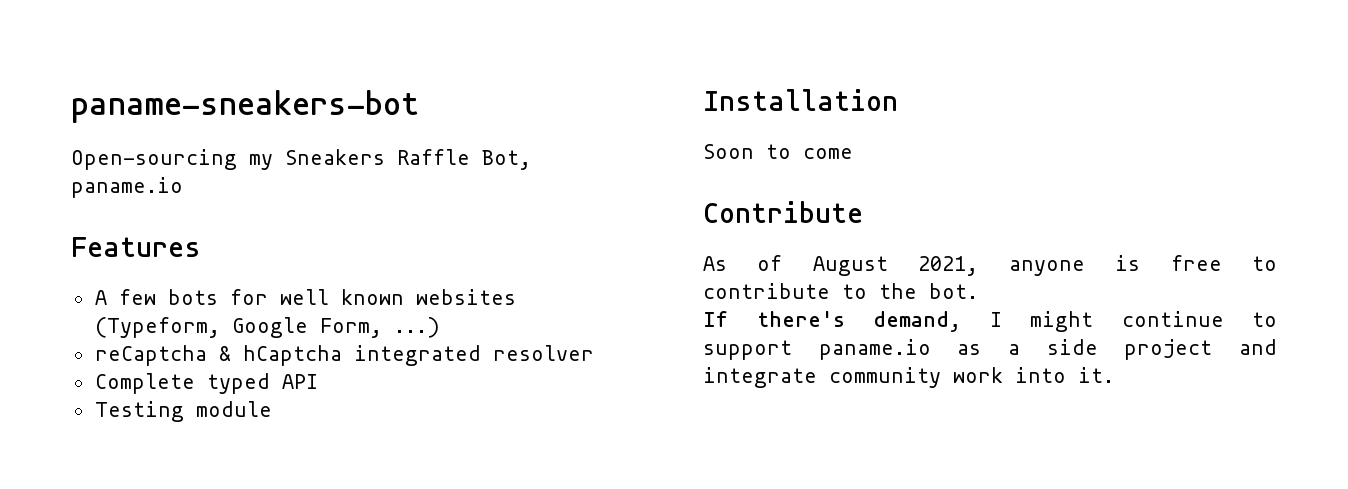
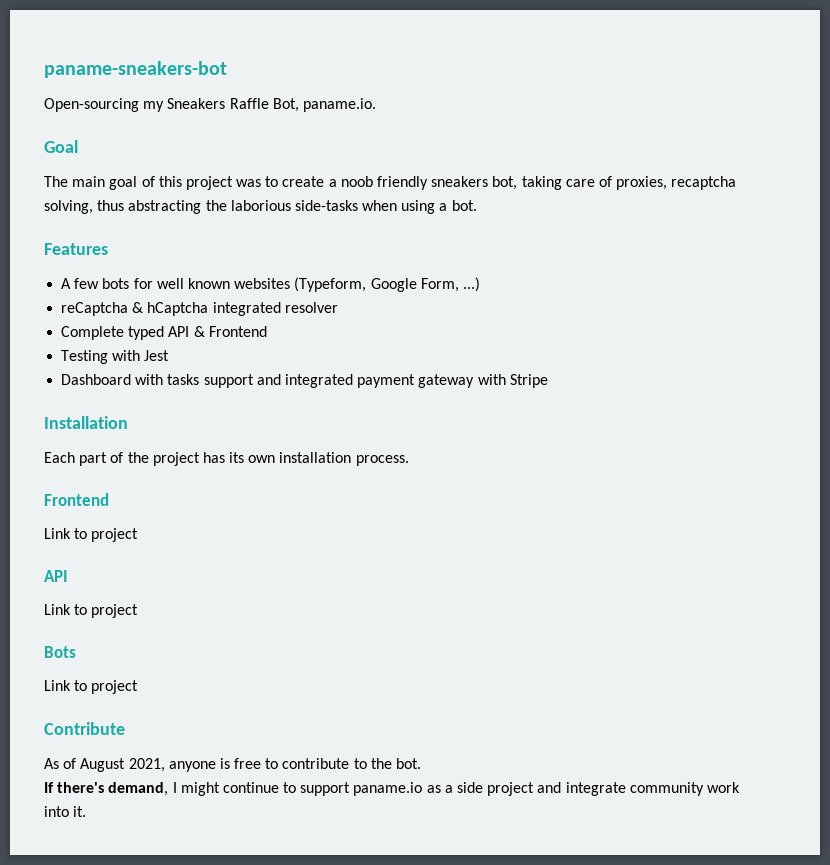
[71,177,183,198] paname.io -> [302,98,376,112] [44,140,78,153] [44,176,737,190] [44,200,477,214] paname.io. // Goal // The main goal of this project was to create a noob friendly sneakers bot, taking care of proxies, recaptcha solving, thus abstracting the laborious side-tasks when using a bot.
(318, 381) none -> [193,326,267,337] & Frontend
[195,401,272,417] [703,89,898,111] [703,144,853,159] module // Installation // Soon to come -> [112,350,170,361] [61,374,548,388] [44,416,128,429] [44,452,409,466] [44,493,109,506] [44,528,139,542] [44,570,68,582] [44,604,139,618] [44,646,76,658] [44,680,139,694] with Jest // Dashboard with tasks support and integrated payment gateway with Stripe // Installation // Each part of the project has its own installation process. // Frontend // Link to project // API // Link to project // Bots // Link to project

